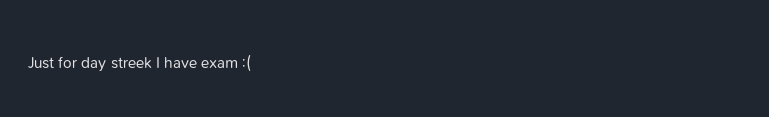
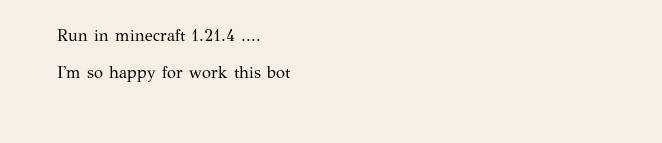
[28,54,252,72] Just for day streek I have exam :( -> [57,29,261,41] [57,66,291,82] Run in minecraft 1.21.4 .... // I'm so happy for work this bot

